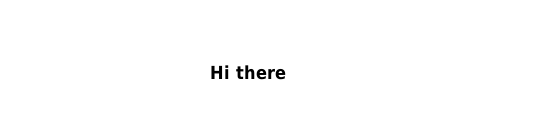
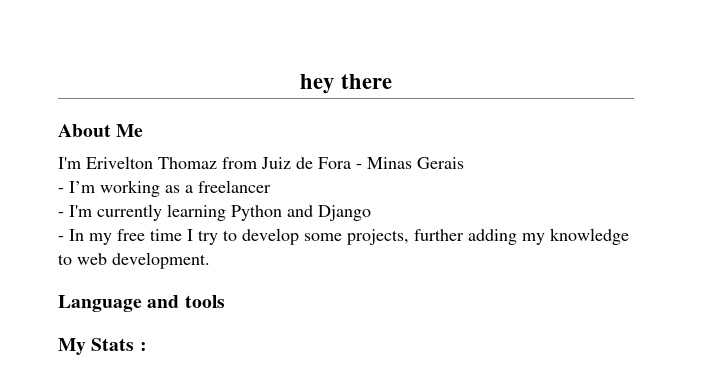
[210,65,230,79] Hi -> [300,74,335,94] hey
(286, 72) none -> [58,124,144,137] [58,156,464,169] [58,180,271,197] [58,204,371,221] [58,228,629,245] [58,252,210,269] [58,295,225,312] [58,338,147,355] // About Me // I'm Erivelton Thomaz from Juiz de Fora - Minas Gerais // - I’m working as a freelancer // - I'm currently learning Python and Django // - In my free time I try to develop some projects, further adding my knowledge to web development. // Language and tools // My Stats :

